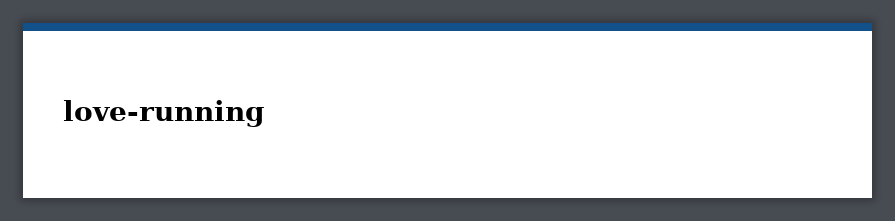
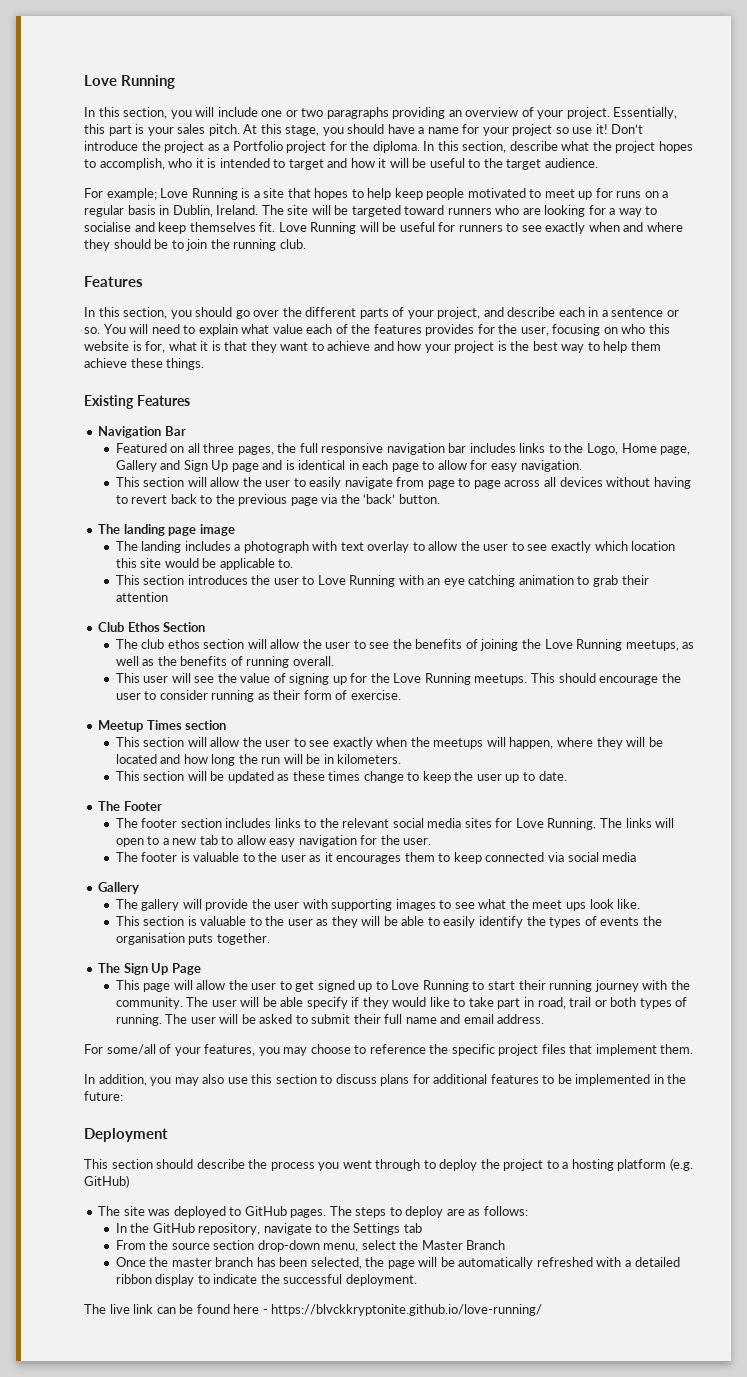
[63,100,265,127] love-running -> [84,75,176,89] [84,107,678,119] [84,124,644,136] [84,141,693,153] [84,158,598,170] [84,188,669,200] [84,205,658,217] [84,222,683,234] [84,239,306,251] [84,276,143,287] [84,307,679,319] [84,324,670,336] [84,341,661,353] [84,358,205,370] [84,395,190,409] [98,426,186,438] [115,443,691,455] [115,460,582,472] [115,477,691,489] [115,494,440,506] [98,524,235,536] [115,541,676,553] [115,558,294,570] [115,575,649,587] [115,592,168,602] [98,622,206,632] [115,639,695,651] [115,656,334,668] [115,673,681,685] [115,690,401,702] [98,720,227,732] [115,737,663,749] [115,754,402,766] [115,771,567,783] [98,801,162,811] [115,818,675,830] [115,835,432,847] [115,852,637,864] [98,882,140,894] [115,899,641,911] [115,916,662,928] [115,933,270,945] [98,963,201,975] [115,980,690,992] [115,997,688,1009] [115,1014,545,1026] [84,1044,694,1056] [84,1074,687,1086] [84,1091,123,1101] [84,1128,168,1142] [84,1158,693,1171] [84,1175,129,1188] [98,1206,528,1218] [115,1223,422,1235] [115,1240,506,1252] [115,1257,680,1269] [115,1274,417,1286] [84,1304,543,1316] Love Running // In this section, you will include one or two paragraphs providing an overview of your project. Essentially, this part is your sales pitch. At this stage, you should have a name for your project so use it! Don’t introduce the project as a Portfolio project for the diploma. In this section, describe what the project hopes to accomplish, who it is intended to target and how it will be useful to the target audience. // For example; Love Running is a site that hopes to help keep people motivated to meet up for runs on a regular basis in Dublin, Ireland. The site will be targeted toward runners who are looking for a way to socialise and keep themselves fit. Love Running will be useful for runners to see exactly when and where they should be to join the running club. // Features // In this section, you should go over the different parts of your project, and describe each in a sentence or so. You will need to explain what value each of the features provides for the user, focusing on who this website is for, what it is that they want to achieve and how your project is the best way to help them achieve these things. // Existing Features // Navigation Bar // Featured on all three pages, the full responsive navigation bar includes links to the Logo, Home page, Gallery and Sign Up page and is identical in each page to allow for easy navigation. // This section will allow the user to easily navigate from page to page across all devices without having to revert back to the previous page via the ‘back’ button. // The landing page image // The landing includes a photograph with text overlay to allow the user to see exactly which location this site would be applicable to. // This section introduces the user to Love Running with an eye catching animation to grab their attention // Club Ethos Section // The club ethos section will allow the user to see the benefits of joining the Love Running meetups, as well as the benefits of running overall. // This user will see the value of signing up for the Love Running meetups. This should encourage the user to consider running as their form of exercise. // Meetup Times section // This section will allow the user to see exactly when the meetups will happen, where they will be located and how long the run will be in kilometers. // This section will be updated as these times change to keep the user up to date. // The Footer // The footer section includes links to the relevant social media sites for Love Running. The links will open to a new tab to allow easy navigation for the user. // The footer is valuable to the user as it encourages them to keep connected via social media // Gallery // The gallery will provide the user with supporting images to see what the meet ups look like. // This section is valuable to the user as they will be able to easily identify the types of events the organisation puts together. // The Sign Up Page // This page will allow the user to get signed up to Love Running to start their running journey with the community. The user will be able specify if they would like to take part in road, trail or both types of running. The user will be asked to submit their full name and email address. // For some/all of your features, you may choose to reference the specific project files that implement them. // In addition, you may also use this section to discuss plans for additional features to be implemented in the future: // Deployment // This section should describe the process you went through to deploy the project to a hosting platform (e.g. GitHub) // The site was deployed to GitHub pages. The steps to deploy are as follows: // In the GitHub repository, navigate to the Settings tab // From the source section drop-down menu, select the Master Branch // Once the master branch has been selected, the page will be automatically refreshed with a detailed ribbon display to indicate the successful deployment. // The live link can be found here - https://blvckkryptonite.github.io/love-running/

